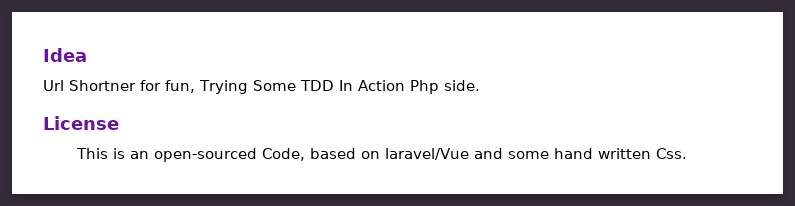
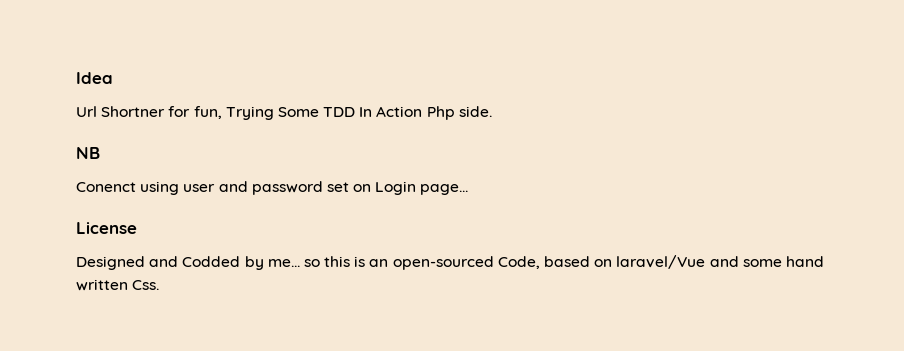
[43,116,119,130] [75,148,108,159] License // This -> [76,147,100,159] [76,181,469,195] [76,222,137,234] [76,256,351,270] NB // Conenct using user and password set on Login page... // License // Designed and Codded by me... so this

